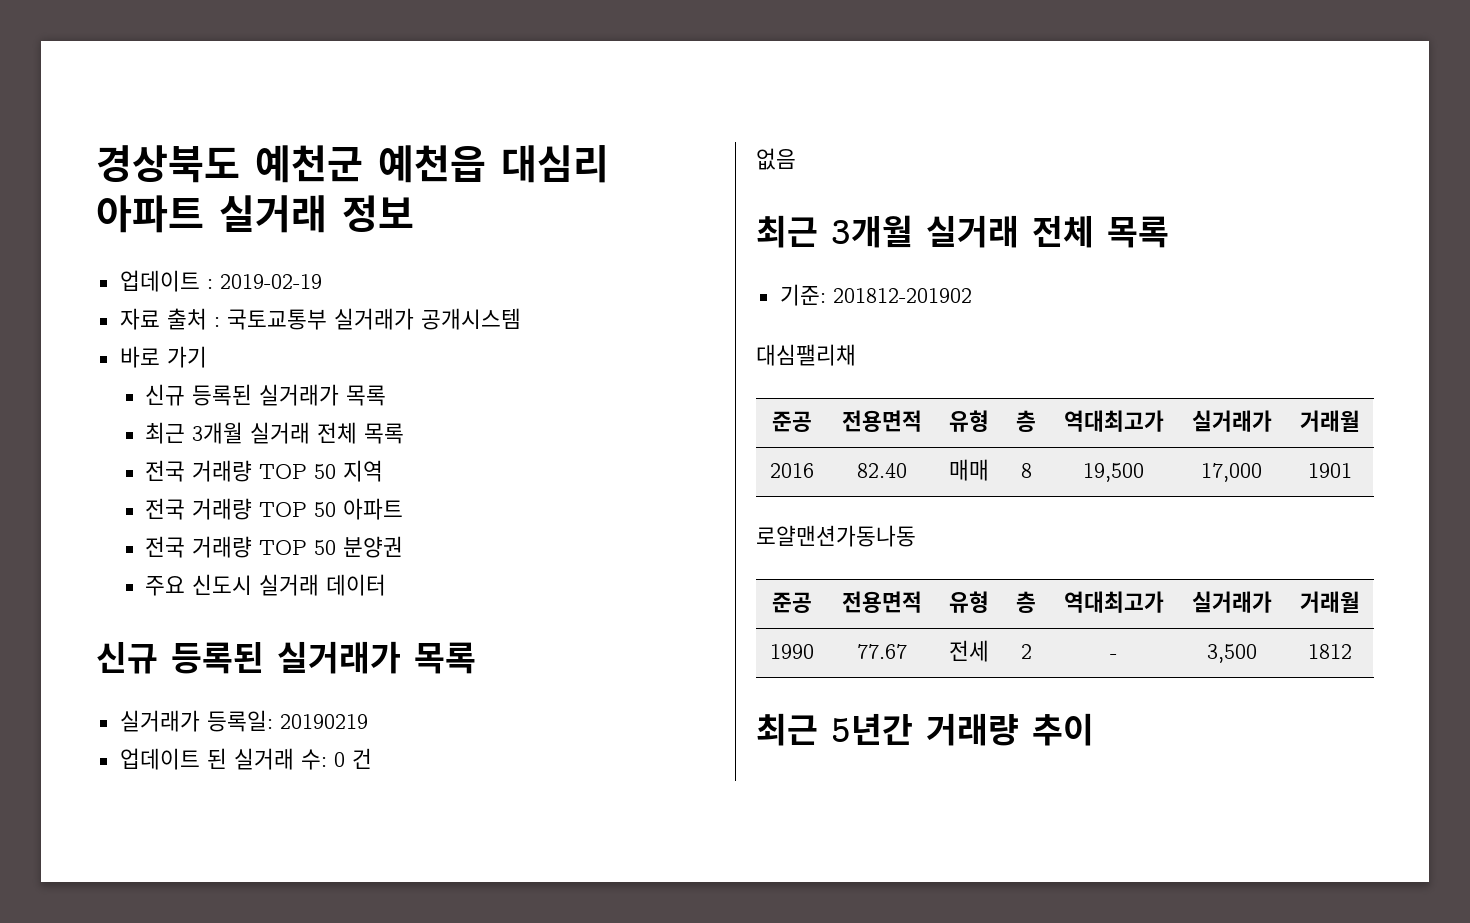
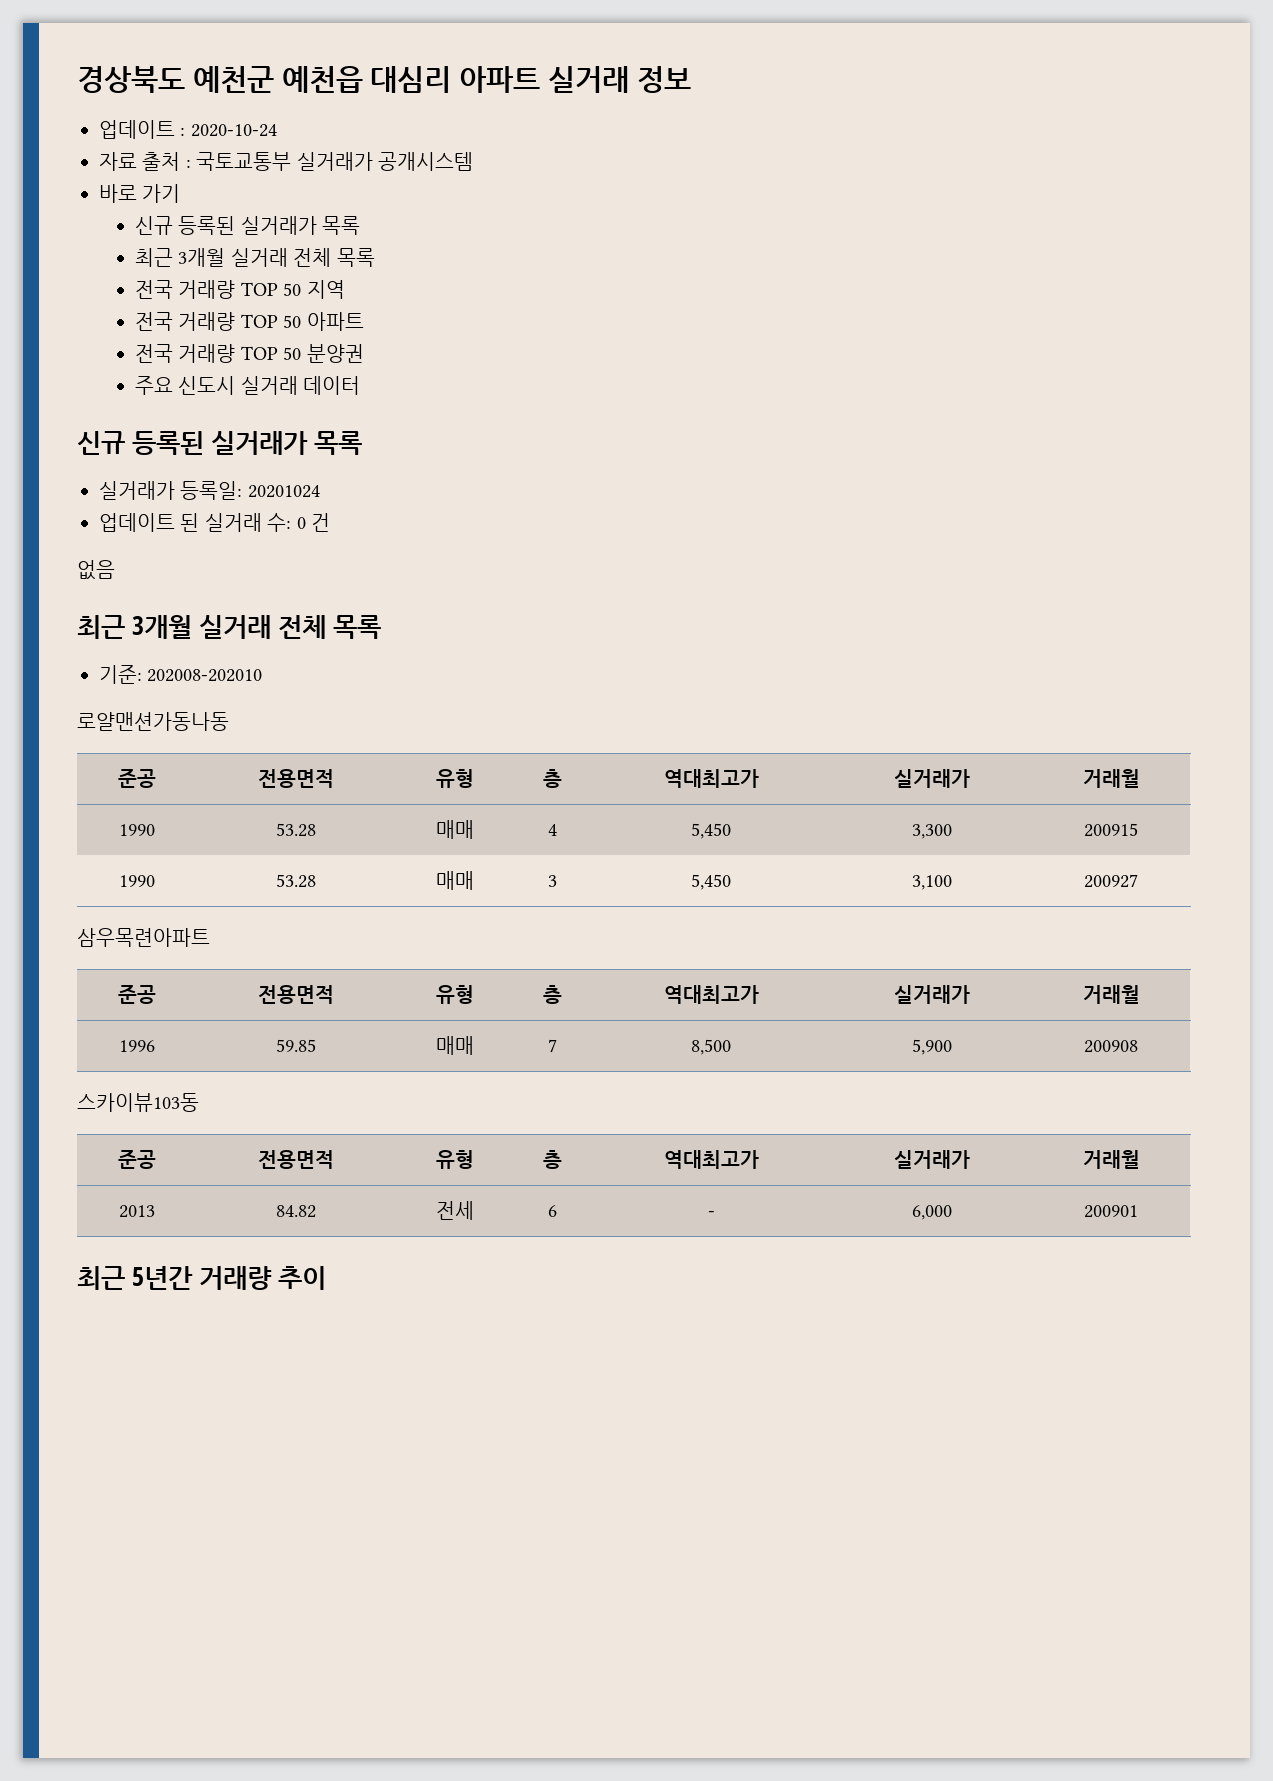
[219,274,322,289] 2019-02-19 -> [190,124,277,137] 2020-10-24
[279,714,368,729] 20190219 -> [247,485,320,498] 20201024
[832,288,972,303] [756,344,856,366] [772,411,812,432] [841,410,922,432] [949,410,989,432] [1016,410,1036,432] [1063,410,1164,432] [1191,410,1272,432] [1299,410,1360,432] [770,463,814,478] [856,463,907,478] [949,459,989,481] [1020,463,1032,478] [1083,463,1144,482] [1201,463,1262,482] [1307,463,1352,478] 201812-201902 // 대심팰리채 // 준공 | 전용면적 | 유형 | 층 | 역대최고가 | 실거래가 | 거래월 // 2016 | 82.40 | 매매 | 8 | 19,500 | 17,000 | 1901 -> [147,669,263,682] 202008-202010
[856,644,907,659] 77.67 -> [275,823,316,837] [435,820,474,839] [547,824,557,836] [691,823,731,839] [911,824,952,839] [1084,823,1138,837] [118,875,155,887] [275,874,316,888] [435,871,474,890] [547,875,557,887] [691,874,731,890] [911,875,952,890] [1084,874,1138,888] [77,928,210,947] [117,985,156,1004] [257,985,334,1004] [435,985,474,1004] [542,985,562,1004] [663,985,759,1004] [893,985,970,1004] [1082,985,1140,1004] [118,1040,155,1052] [275,1039,316,1052] [435,1036,474,1055] [547,1039,557,1052] [691,1039,731,1055] [911,1039,952,1055] [1084,1040,1138,1053] [77,1093,199,1112] [117,1150,156,1169] [257,1150,334,1169] [435,1150,474,1169] [542,1150,562,1169] [663,1150,759,1169] [893,1150,970,1169] [1082,1150,1140,1169] [118,1205,155,1218] [275,1205,316,1218] 53.28 | 매매 | 4 | 5,450 | 3,300 | 200915 // 1990 | 53.28 | 매매 | 3 | 5,450 | 3,100 | 200927 // 삼우목련아파트 // 준공 | 전용면적 | 유형 | 층 | 역대최고가 | 실거래가 | 거래월 // 1996 | 59.85 | 매매 | 7 | 8,500 | 5,900 | 200908 // 스카이뷰103동 // 준공 | 전용면적 | 유형 | 층 | 역대최고가 | 실거래가 | 거래월 // 2013 | 84.82
[1020,644,1032,659] 2 -> [547,1205,557,1217] 6
[1206,644,1257,663] [1307,644,1352,659] 3,500 | 1812 -> [911,1205,952,1220] [1084,1205,1138,1218] 6,000 | 200901

